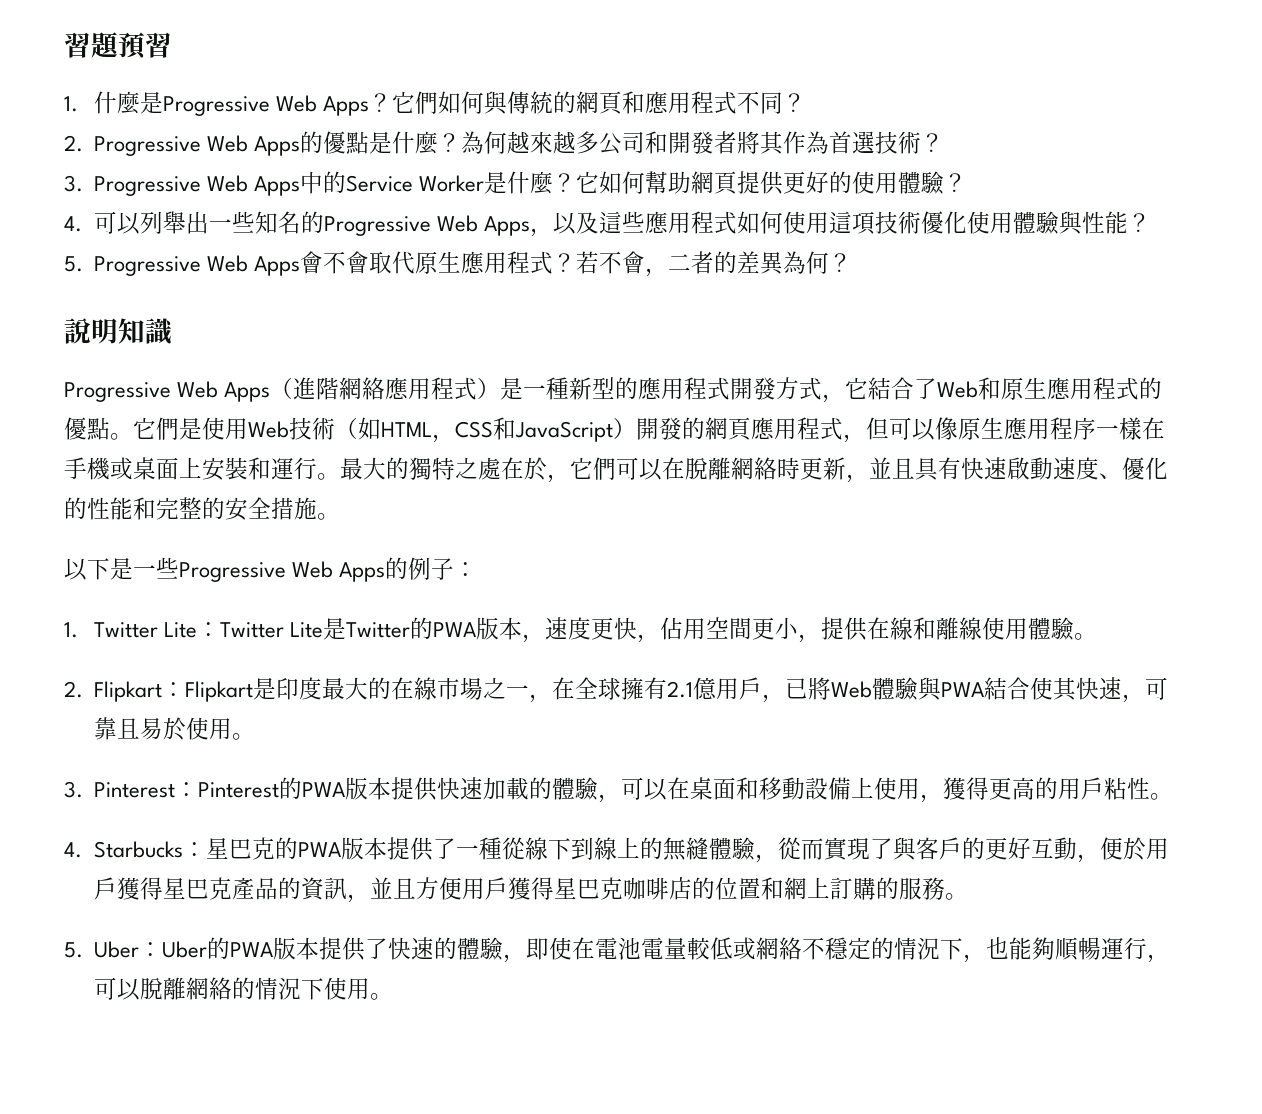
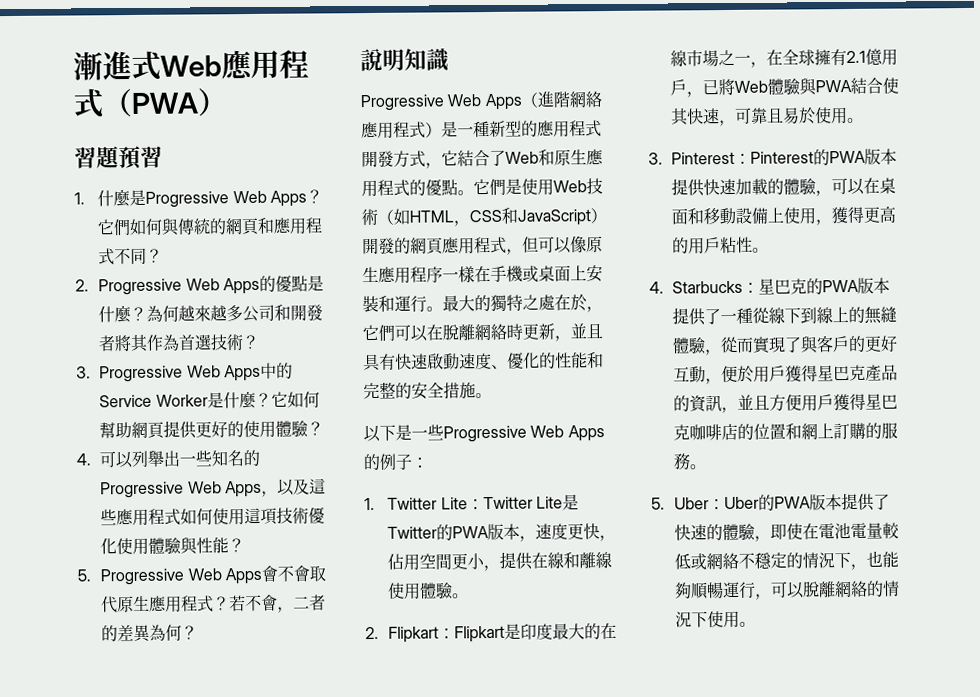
(64, 45) none -> [73,49,309,81] [73,88,228,119] 漸進式Web應用程式（PWA） //

